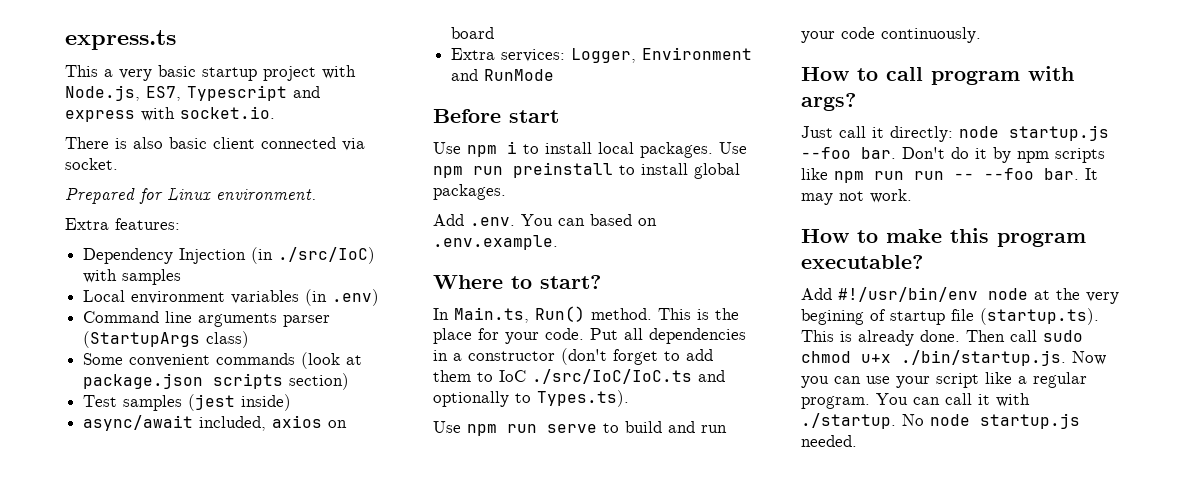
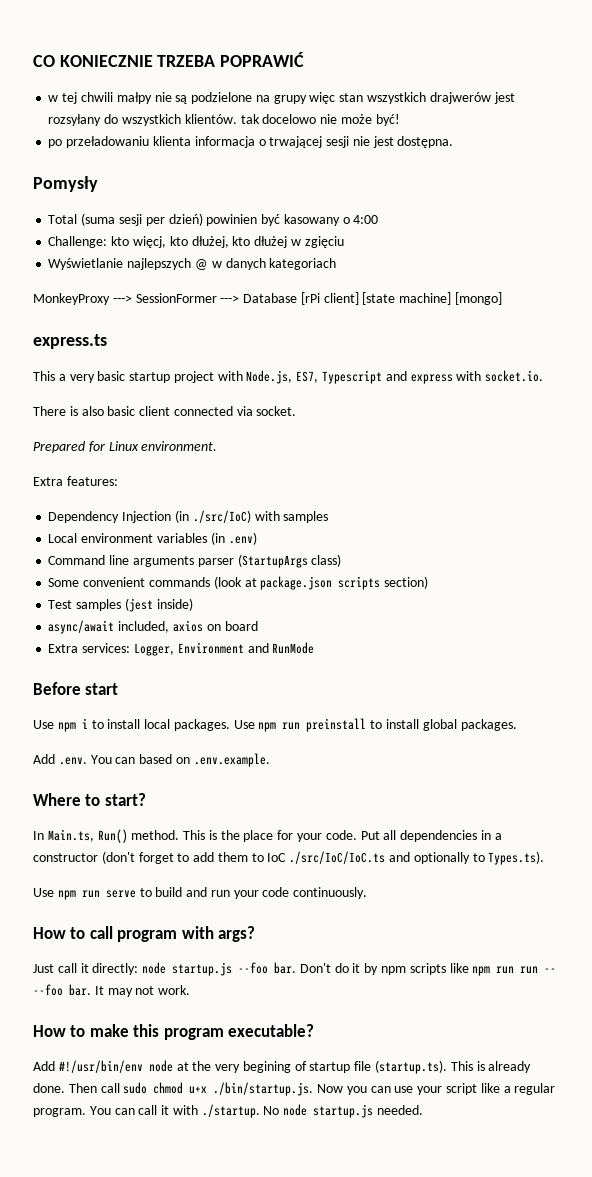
(65, 40) none -> [33,52,305,67] [48,92,515,104] [48,114,400,126] [48,136,454,148] [33,176,98,192] [48,213,379,226] [48,236,344,248] [48,258,337,270] [33,292,503,305] CO KONIECZNIE TRZEBA POPRAWIĆ // w tej chwili małpy nie są podzielone na grupy więc stan wszystkich drajwerów jest rozsyłany do wszystkich klientów. tak docelowo nie może być! // po przeładowaniu klienta informacja o trwającej sesji nie jest dostępna. // Pomysły // Total (suma sesji per dzień) powinien być kasowany o 4:00 // Challenge: kto więcj, kto dłużej, kto dłużej w zgięciu // Wyświetlanie najlepszych @ w danych kategoriach // MonkeyProxy ---> SessionFormer ---> Database [rPi client] [state machine] [mongo] //

